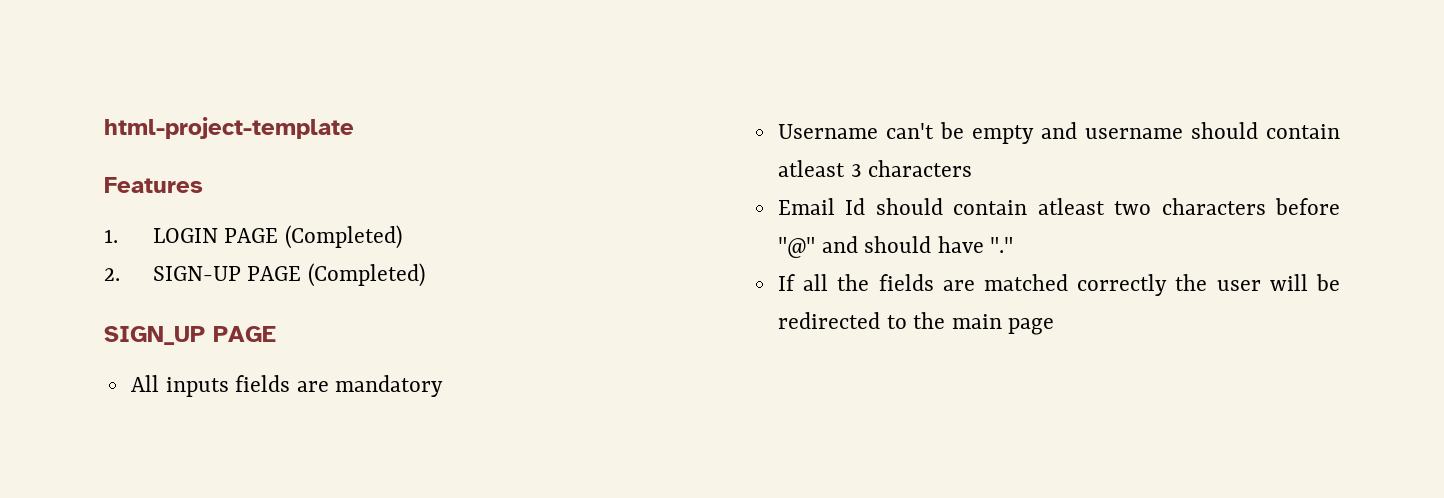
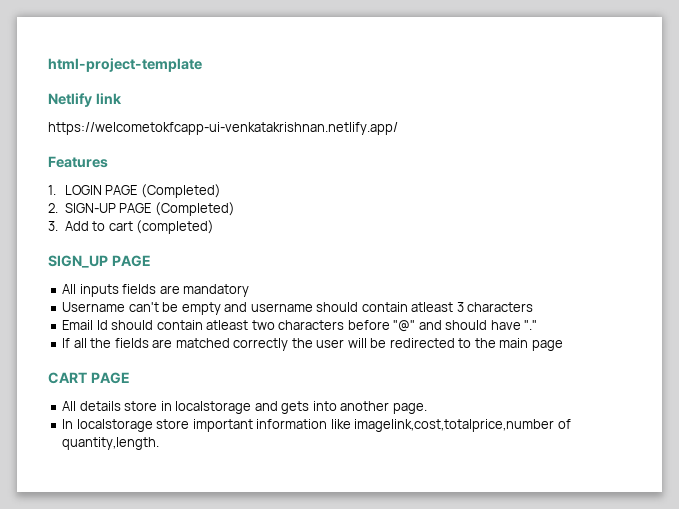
(354, 128) none -> [48,93,122,107] [48,122,398,135] // Netlify link // https://welcometokfcapp-ui-venkatakrishnan.netlify.app/
(426, 275) none -> [48,220,215,234] // 3. Add to cart (completed)
(1055, 326) none -> [48,372,130,384] [62,401,427,414] [62,419,571,432] [62,437,160,450] // CART PAGE // All details store in localstorage and gets into another page. // In localstorage store important information like imagelink,cost,totalprice,number of quantity,length.

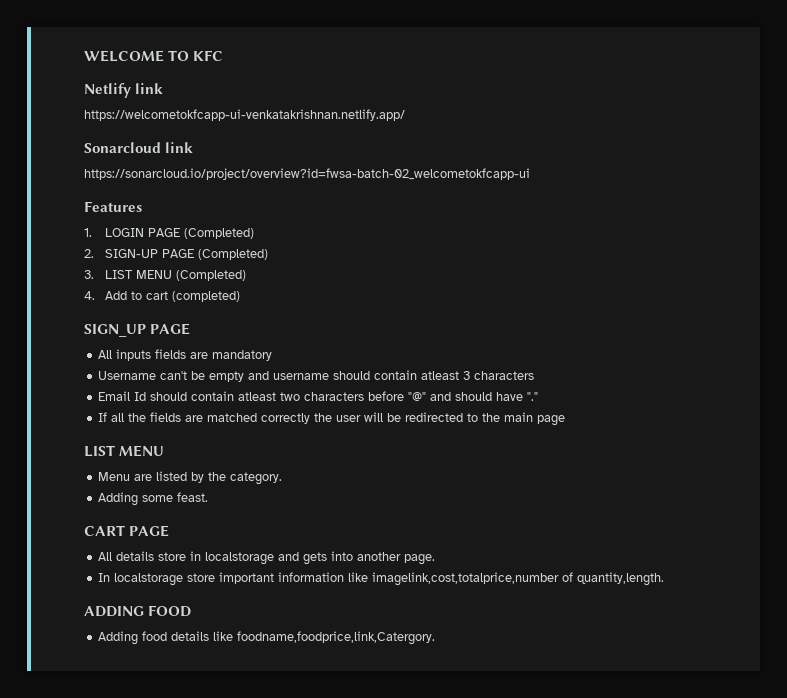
[48,58,202,72] html-project-template -> [84,50,224,62] WELCOME TO KFC
(398, 128) none -> [84,142,194,153] [84,168,530,180] // Sonarcloud link // https://sonarcloud.io/project/overview?id=fwsa-batch-02_welcometokfcapp-ui
(58, 226) none -> [105,270,247,281] [84,291,95,300] LIST MENU (Completed) // 4.
(563, 345) none -> [84,445,165,457] [98,471,283,485] [98,492,209,506] // LIST MENU // Menu are listed by the category. // Adding some feast.
(160, 443) none -> [84,605,192,617] [98,631,436,645] // ADDING FOOD // Adding food details like foodname,foodprice,link,Catergory.

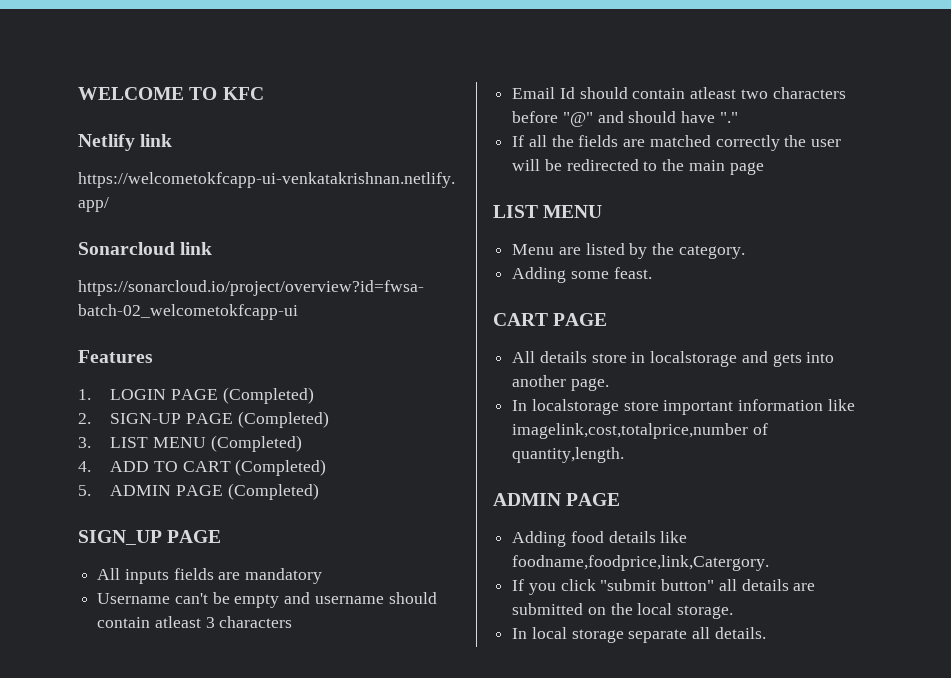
[105,291,241,302] Add to cart (completed) -> [110,459,327,476] [78,483,319,500] ADD TO CART (Completed) // 5. ADMIN PAGE (Completed)
[84,605,192,617] ADDING FOOD -> [493,493,621,506] ADMIN PAGE
(436, 638) none -> [512,579,816,595] [512,603,734,619] [512,627,766,643] // If you click "submit button" all details are submitted on the local storage. // In local storage separate all details.

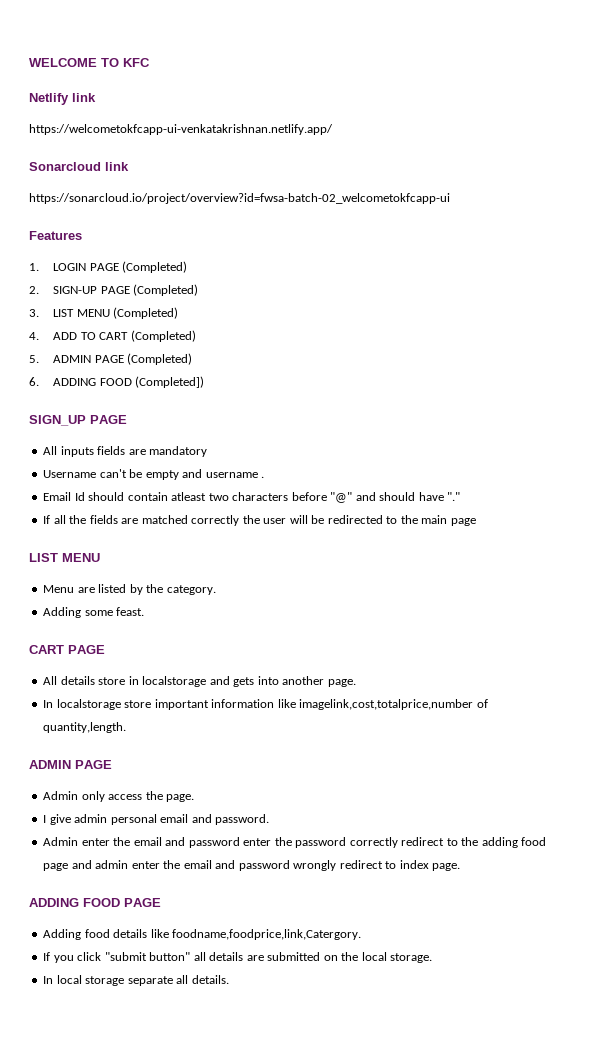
(319, 491) none -> [29,376,205,388] // 6. ADDING FOOD (Completed])
[388,592,437,604] [97,616,293,628] should contain atleast 3 characters -> [261,476,265,478] .
(621, 499) none -> [43,791,195,802] [43,814,270,825] [43,837,547,848] [43,860,461,871] [29,898,161,907] // Admin only access the page. // I give admin personal email and password. // Admin enter the email and password enter the password correctly redirect to the adding food page and admin enter the email and password wrongly redirect to index page. // ADDING FOOD PAGE

